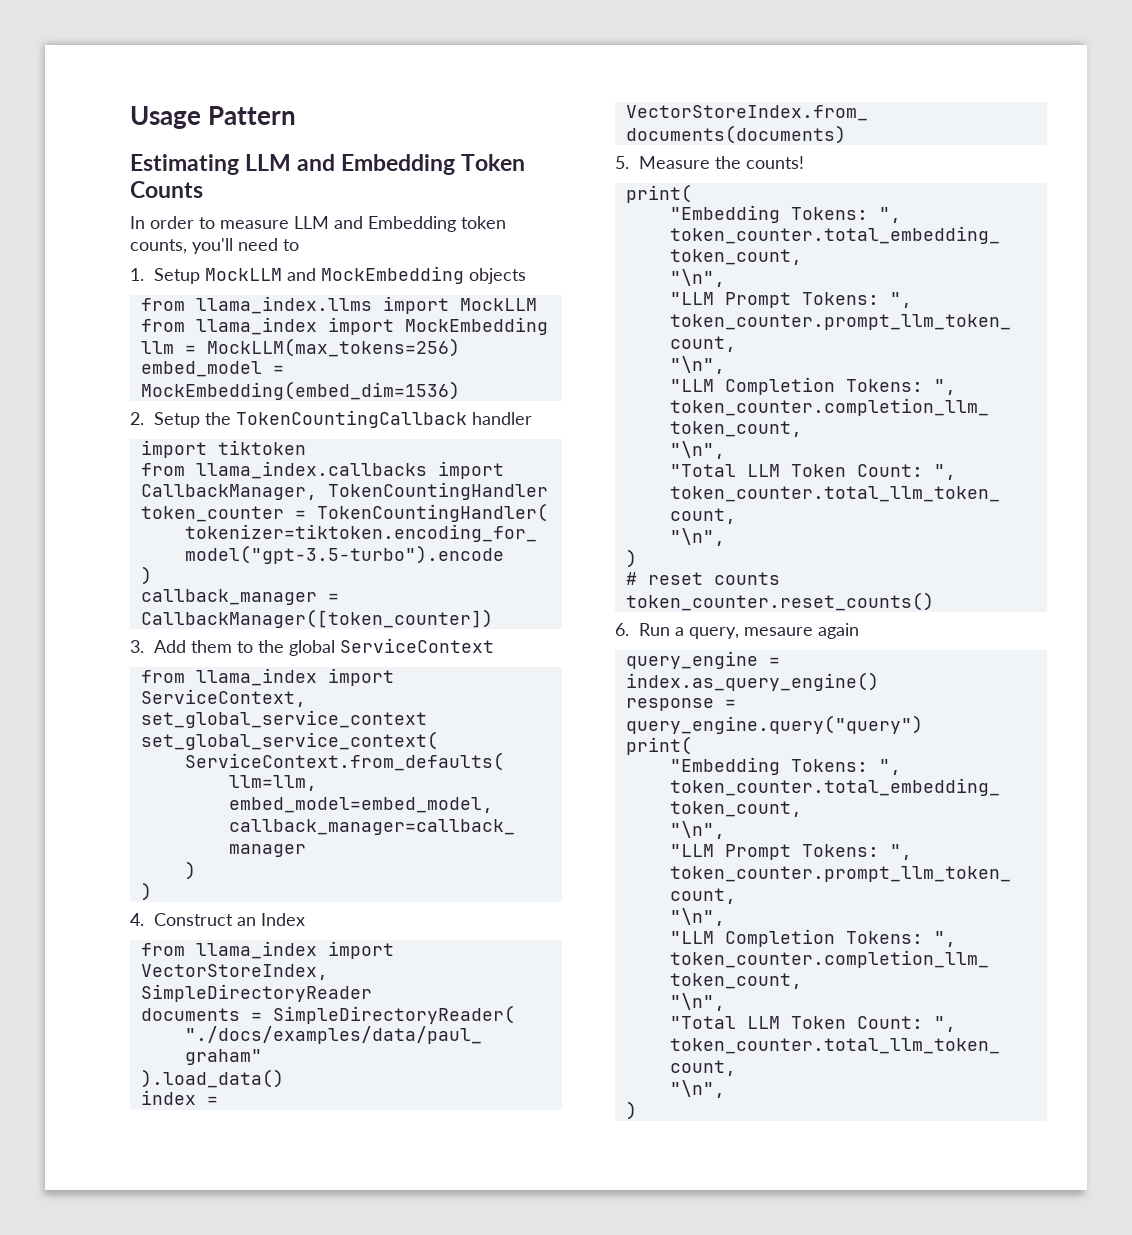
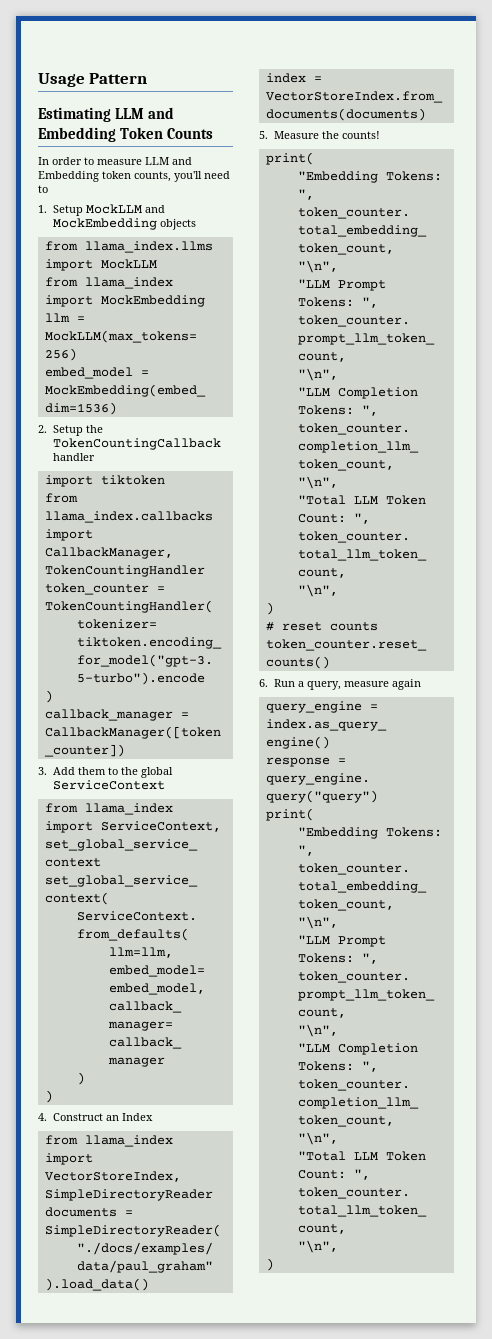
[743,627,813,636] mesaure -> [343,681,389,687] measure

